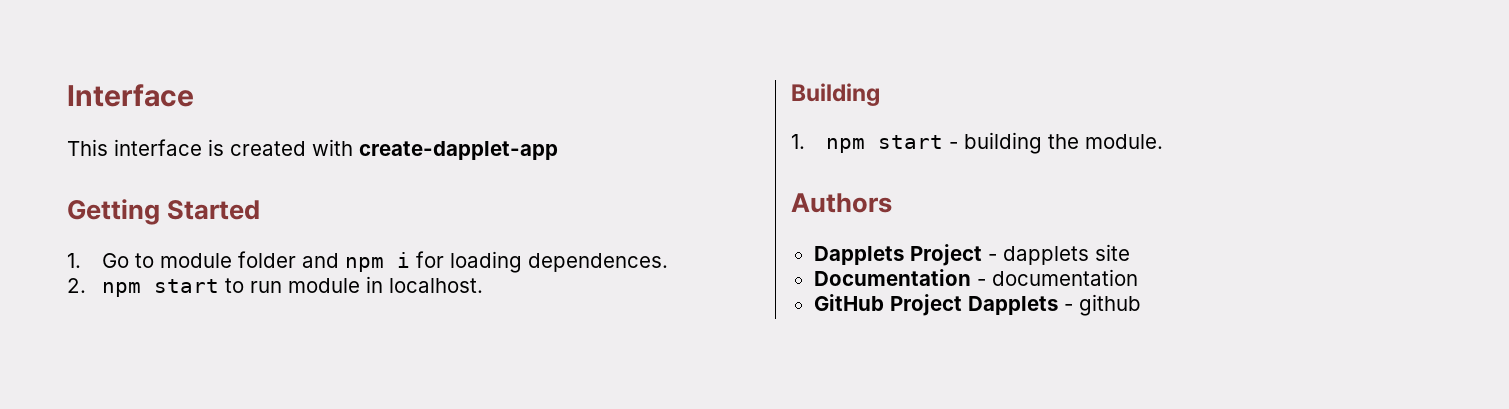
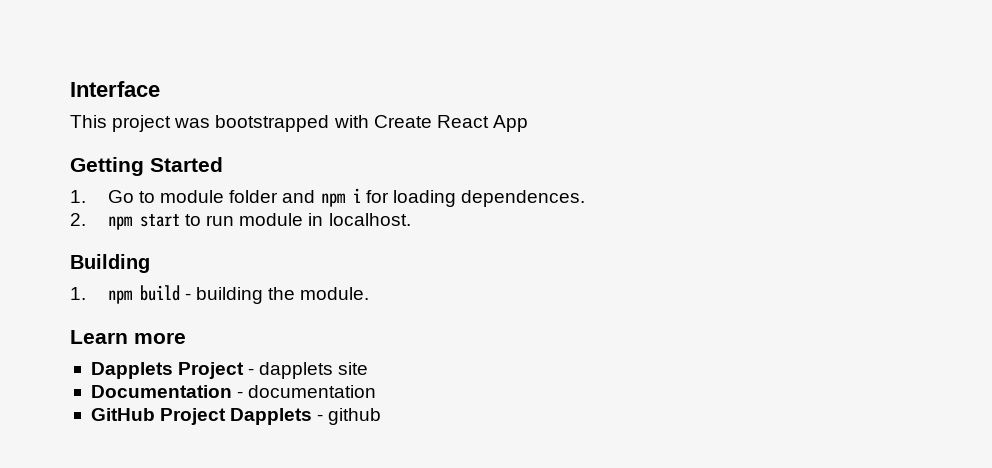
[114,139,558,160] interface is created with create-dapplet-app -> [112,115,528,132] project was bootstrapped with Create React App
[877,135,943,149] start -> [139,285,180,301] build
[791,193,892,213] Authors -> [70,330,186,344] Learn more

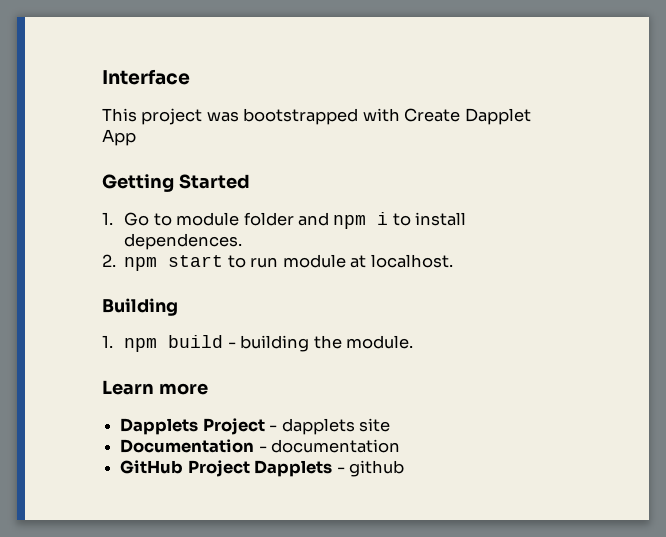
[436,115,489,128] React -> [464,108,531,125] Dapplet
[365,190,456,207] for loading -> [392,212,467,226] to install
[308,213,324,226] in -> [350,255,367,268] at

